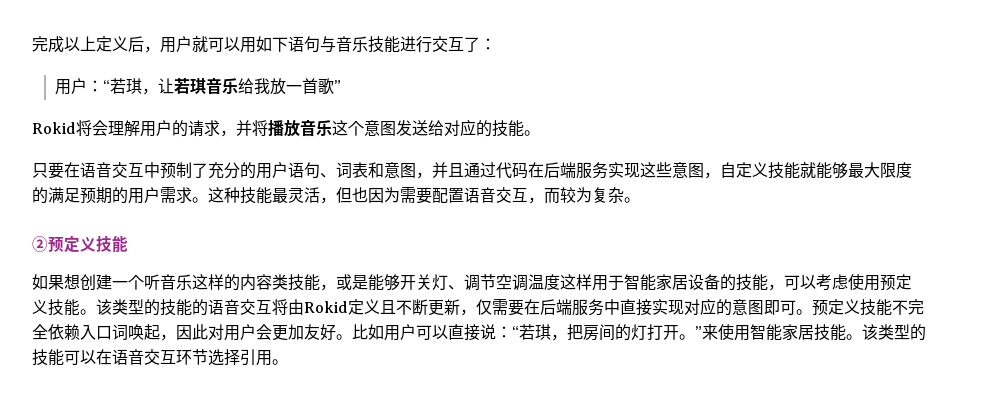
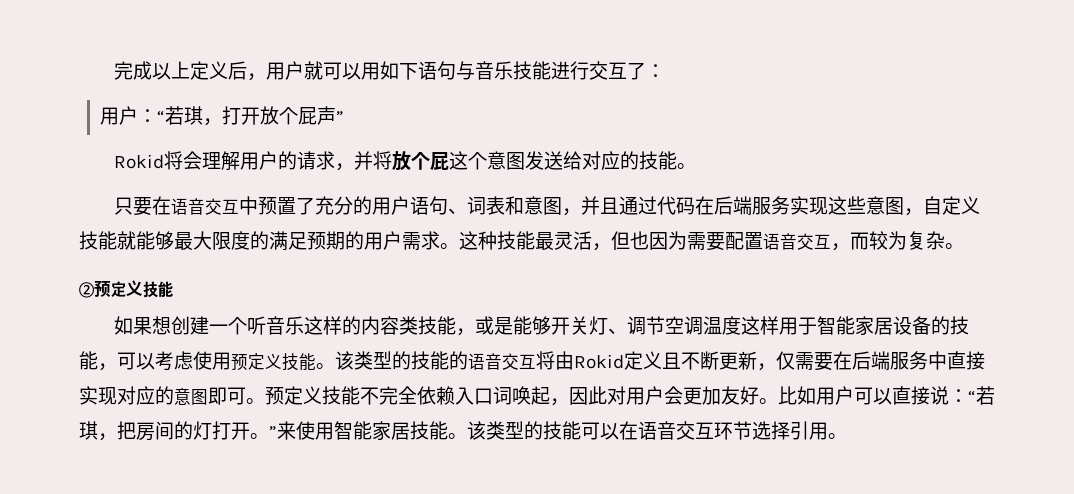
[157,77,334,95] 让若琪音乐给我放一首歌 -> [222,106,337,125] 打开放个屁声
[268,120,332,137] 播放音乐 -> [391,151,449,171] 放个屁
[176,162,192,178] 制 -> [276,197,296,215] 置

